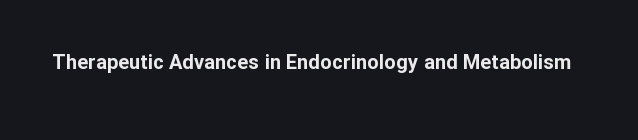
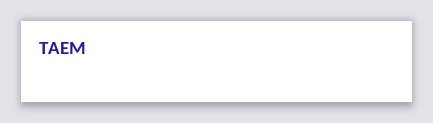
[52,54,571,73] Therapeutic Advances in Endocrinology and Metabolism -> [39,42,86,54] TAEM

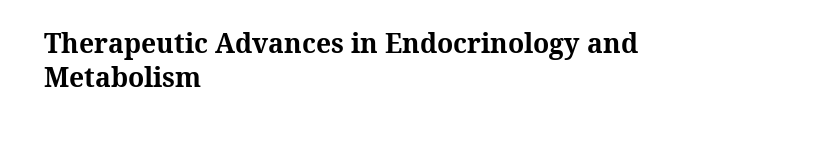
[39,42,86,54] TAEM -> [44,32,638,60] [44,66,201,87] Therapeutic Advances in Endocrinology and Metabolism

